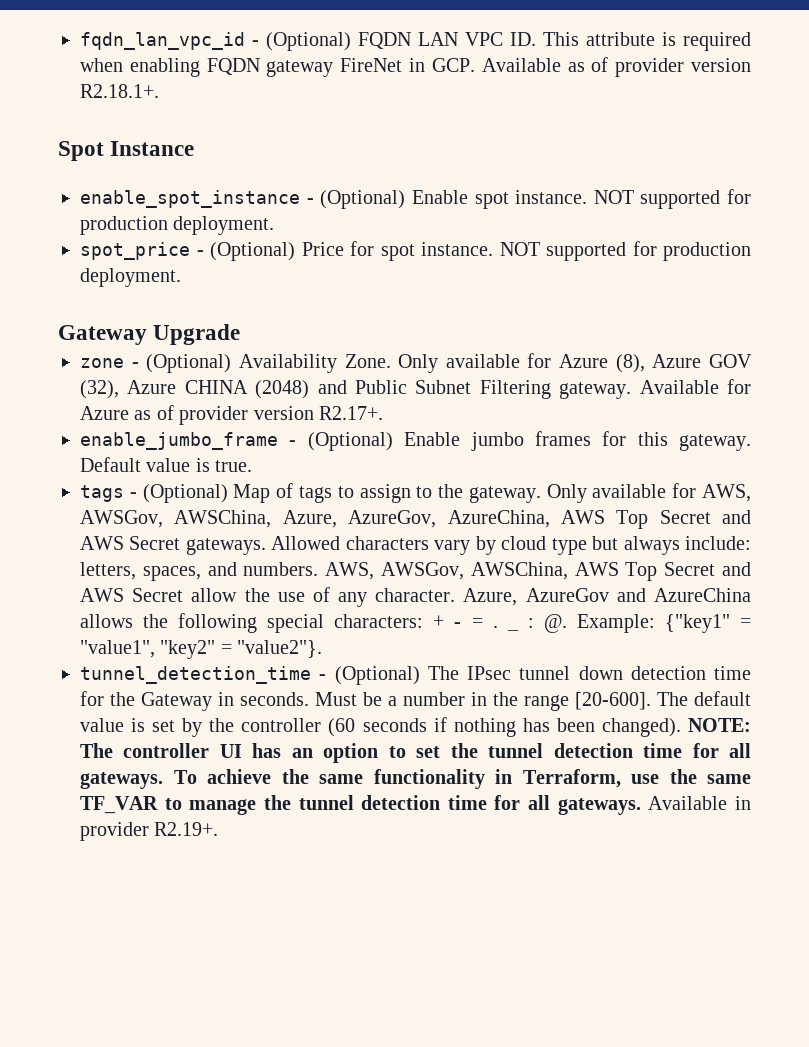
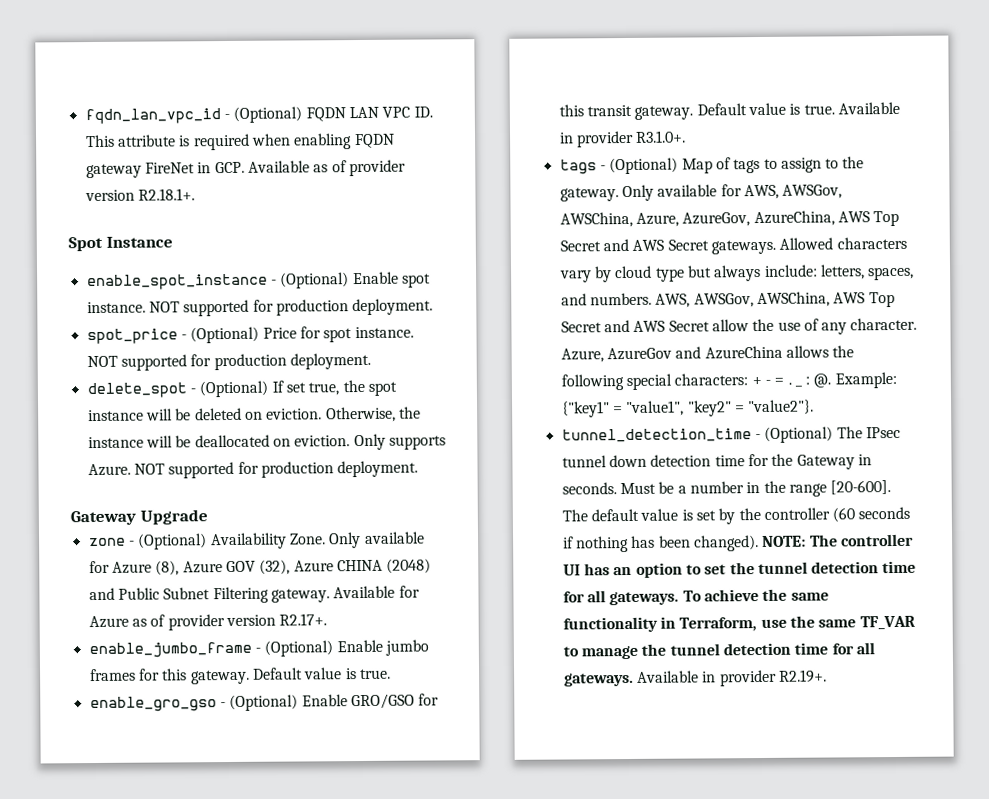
(181, 277) none -> [86,379,397,399] [87,406,421,423] [87,433,446,451] [87,460,419,479] // delete_spot - (Optional) If set true, the spot instance will be deleted on eviction. Otherwise, the instance will be deallocated on eviction. Only supports Azure. NOT supported for production deployment.
(253, 466) none -> [89,693,440,713] [558,101,900,120] [558,130,687,148] // enable_gro_gso - (Optional) Enable GRO/GSO for this transit gateway. Default value is true. Available in provider R3.1.0+.

